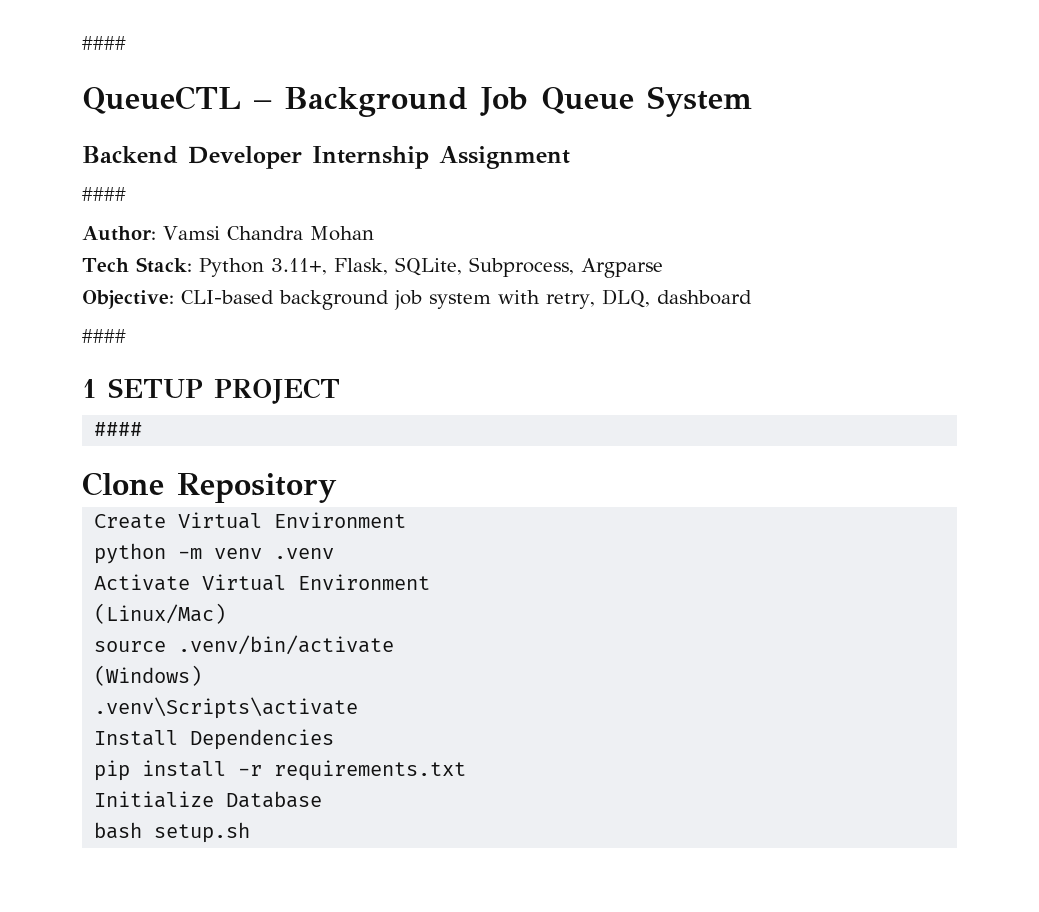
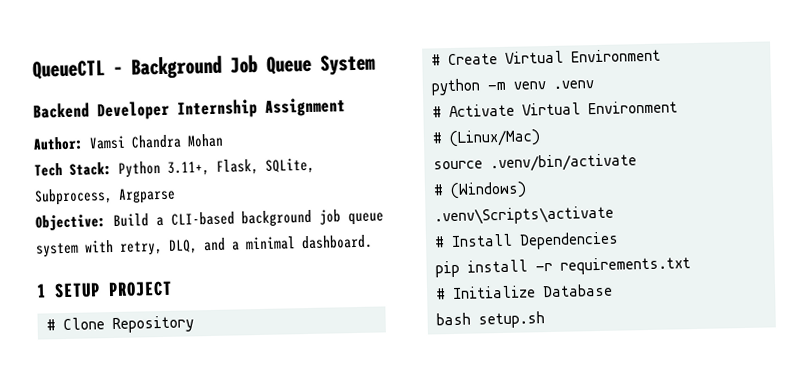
[82,36,126,50] #### // -> (32, 70) none
[82,187,126,201] // #### -> (346, 107) none
(174, 299) none -> [112,213,164,228] Build a
(422, 300) none -> [348,212,384,226] queue
[656,290,752,305] [82,329,126,343] dashboard // #### -> [203,234,373,252] and a minimal dashboard.
[94,422,143,436] #### // -> [46,319,56,331] #
(337, 488) none -> [431,54,441,66] #
(335, 553) none -> [432,106,442,118] #
(431, 582) none -> [432,132,443,144] #
(395, 645) none -> [433,184,444,196] #
(359, 708) none -> [434,236,445,248] #
(467, 770) none -> [436,288,446,300] #

